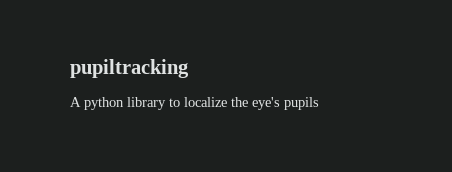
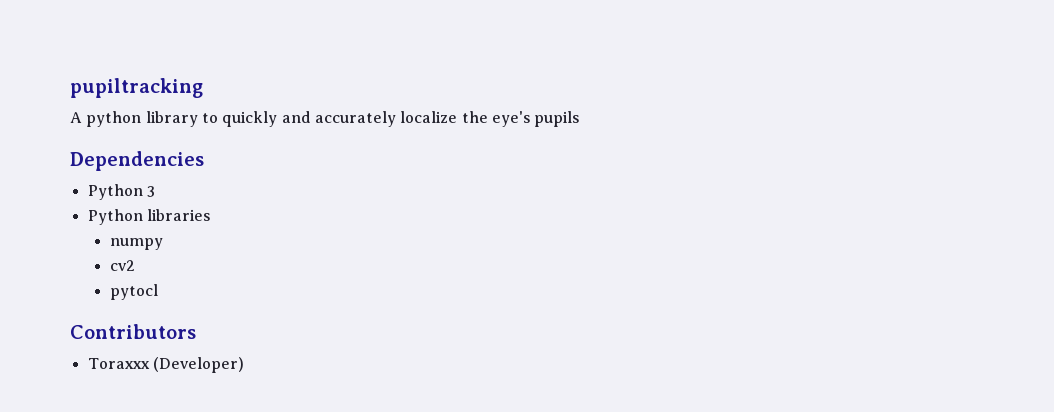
(180, 102) none -> [222,111,396,127] quickly and accurately
(319, 103) none -> [70,151,204,171] [87,184,155,200] [87,209,210,225] [109,238,163,250] [109,260,135,271] [109,284,158,300] [70,324,196,339] [87,357,244,373] // Dependencies // Python 3 // Python libraries // numpy // cv2 // pytocl // Contributors // Toraxxx (Developer)

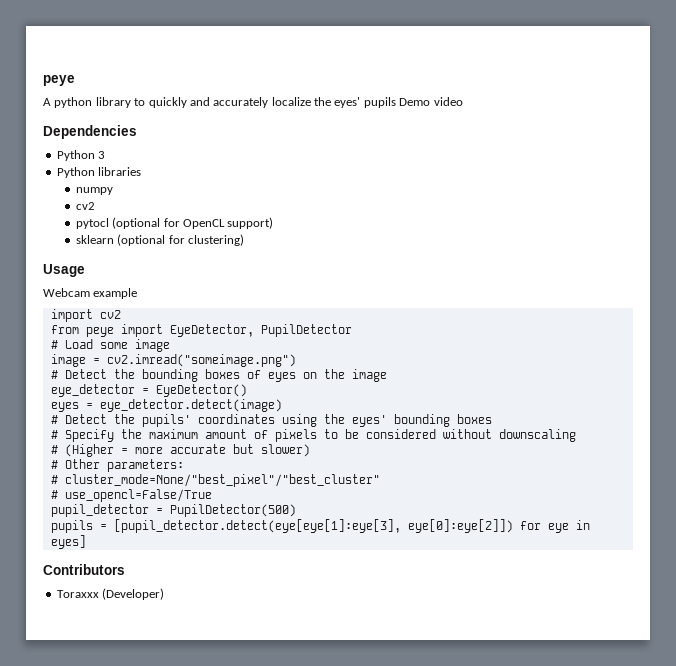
[70,78,203,98] pupiltracking -> [43,75,75,86] peye
[491,111,580,127] eye's pupils -> [334,97,463,108] eyes' pupils Demo video
(158, 292) none -> [112,217,274,229] [75,234,245,246] [43,264,85,277] [43,288,138,299] [50,309,121,322] [50,324,352,337] [50,339,170,352] [50,354,296,367] [50,369,387,382] [50,384,247,397] [50,399,282,412] [50,414,492,427] [50,429,576,442] [50,444,310,457] [50,459,184,472] [50,474,380,487] [50,489,212,502] [50,504,296,517] [50,519,590,533] [50,535,86,549] (optional for OpenCL support) // sklearn (optional for clustering) // Usage // Webcam example // import cv2 // from peye import EyeDetector, PupilDetector // # Load some image // image = cv2.imread("someimage.png") // # Detect the bounding boxes of eyes on the image // eye_detector = EyeDetector() // eyes = eye_detector.detect(image) // # Detect the pupils' coordinates using the eyes' bounding boxes // # Specify the maximum amount of pixels to be considered without downscaling // # (Higher = more accurate but slower) // # Other parameters: // # cluster_mode=None/"best_pixel"/"best_cluster" // # use_opencl=False/True // pupil_detector = PupilDetector(500) // pupils = [pupil_detector.detect(eye[eye[1]:eye[3], eye[0]:eye[2]]) for eye in eyes]

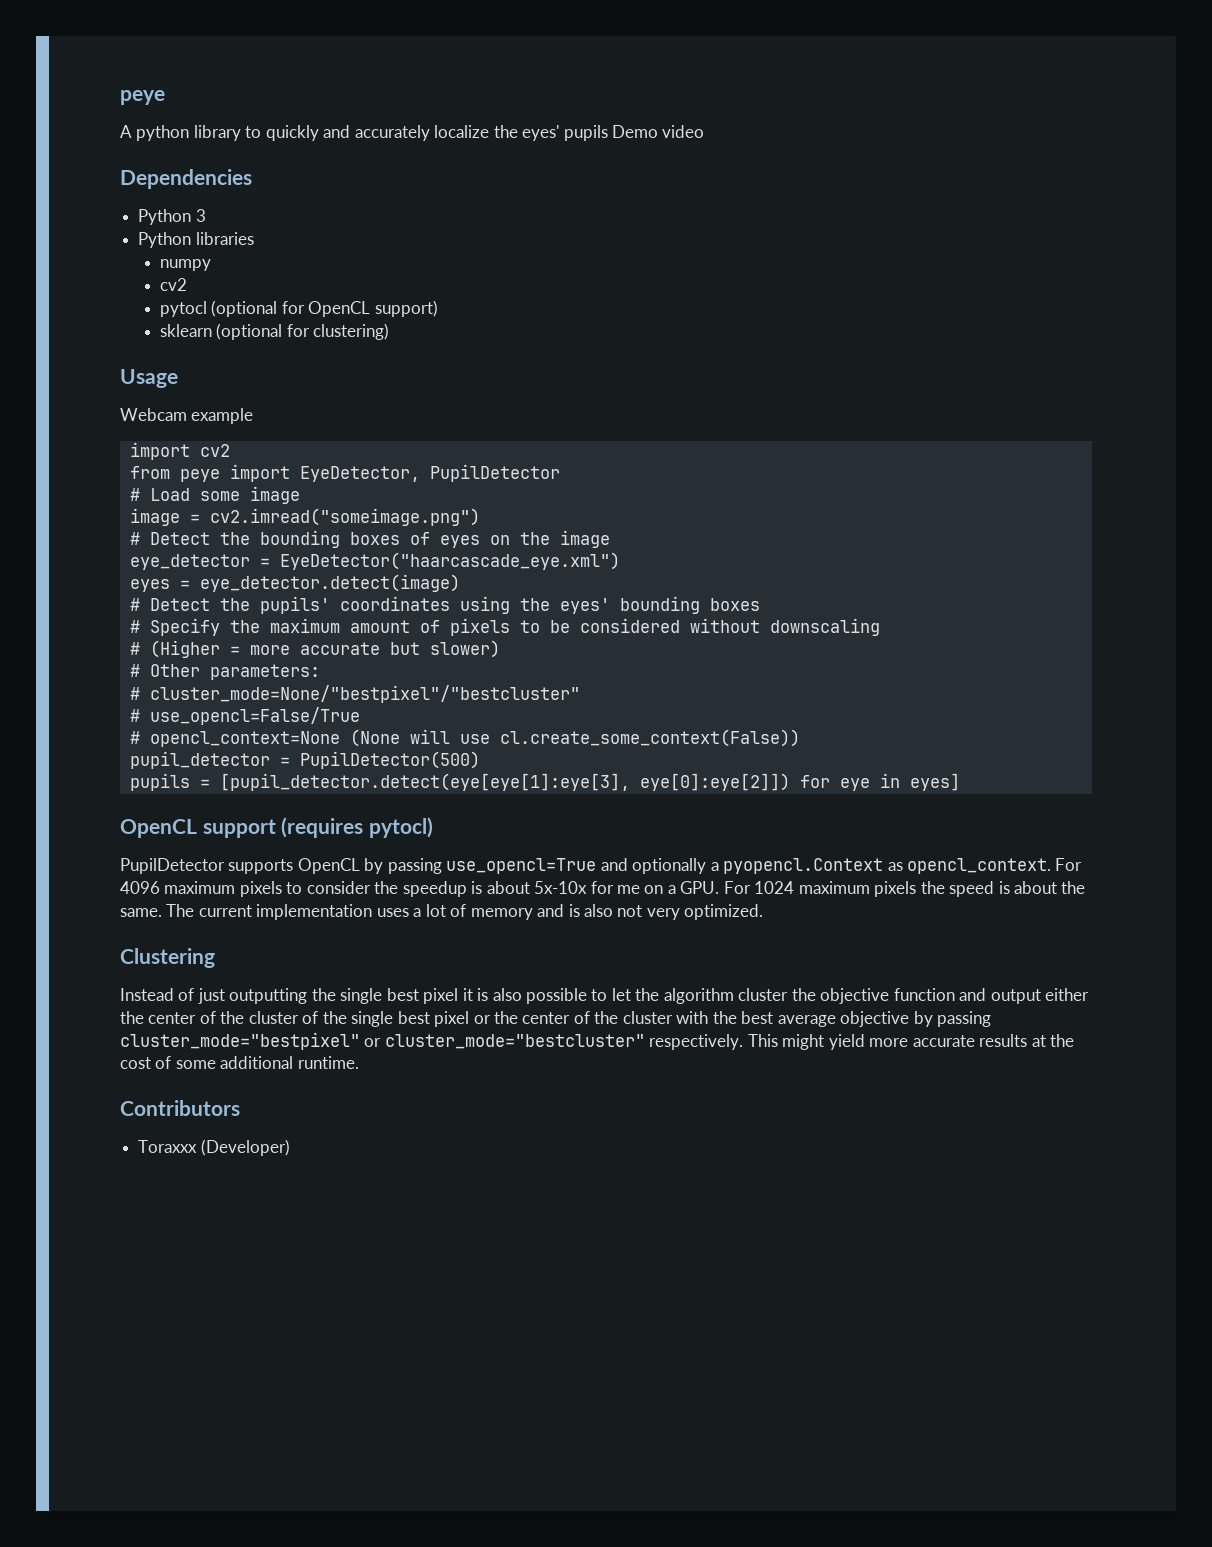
[155,384,247,397] EyeDetector() -> [279,552,620,570] EyeDetector("haarcascade_eye.xml")
[64,474,380,487] cluster_mode=None/"best_pixel"/"best_cluster" -> [149,685,580,703] cluster_mode=None/"bestpixel"/"bestcluster"
(212, 495) none -> [129,729,800,747] // # opencl_context=None (None will use cl.create_some_context(False))
(86, 542) none -> [120,817,434,838] [120,858,1083,874] [120,881,1086,897] [120,904,764,920] [120,948,215,968] [120,988,1090,1004] [120,1011,992,1027] [120,1032,1075,1050] [120,1056,359,1069] // OpenCL support (requires pytocl) // PupilDetector supports OpenCL by passing use_opencl=True and optionally a pyopencl.Context as opencl_context. For 4096 maximum pixels to consider the speedup is about 5x-10x for me on a GPU. For 1024 maximum pixels the speed is about the same. The current implementation uses a lot of memory and is also not very optimized. // Clustering // Instead of just outputting the single best pixel it is also possible to let the algorithm cluster the objective function and output either the center of the cluster of the single best pixel or the center of the cluster with the best average objective by passing cluster_mode="bestpixel" or cluster_mode="bestcluster" respectively. This might yield more accurate results at the cost of some additional runtime.

